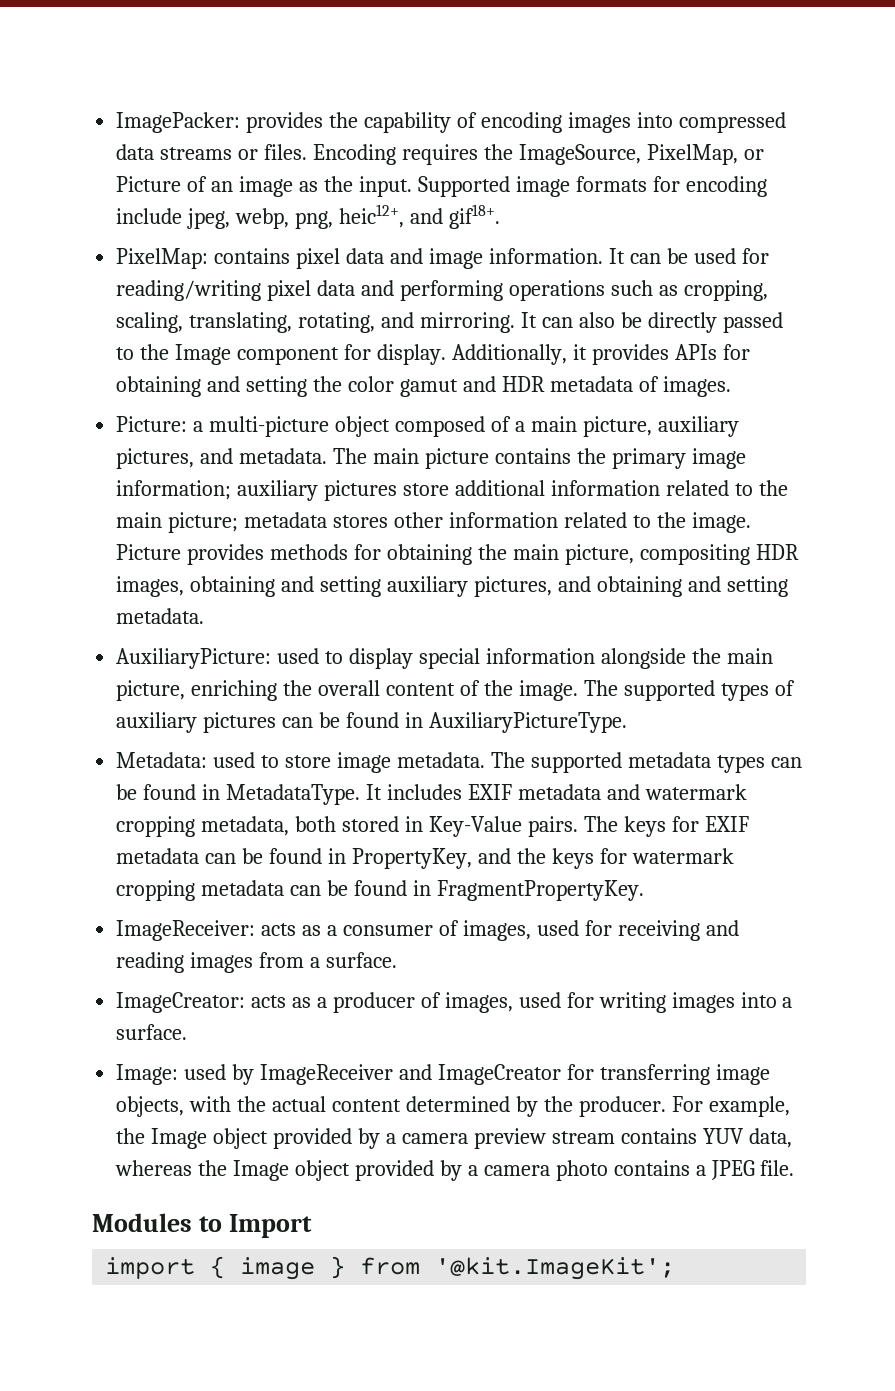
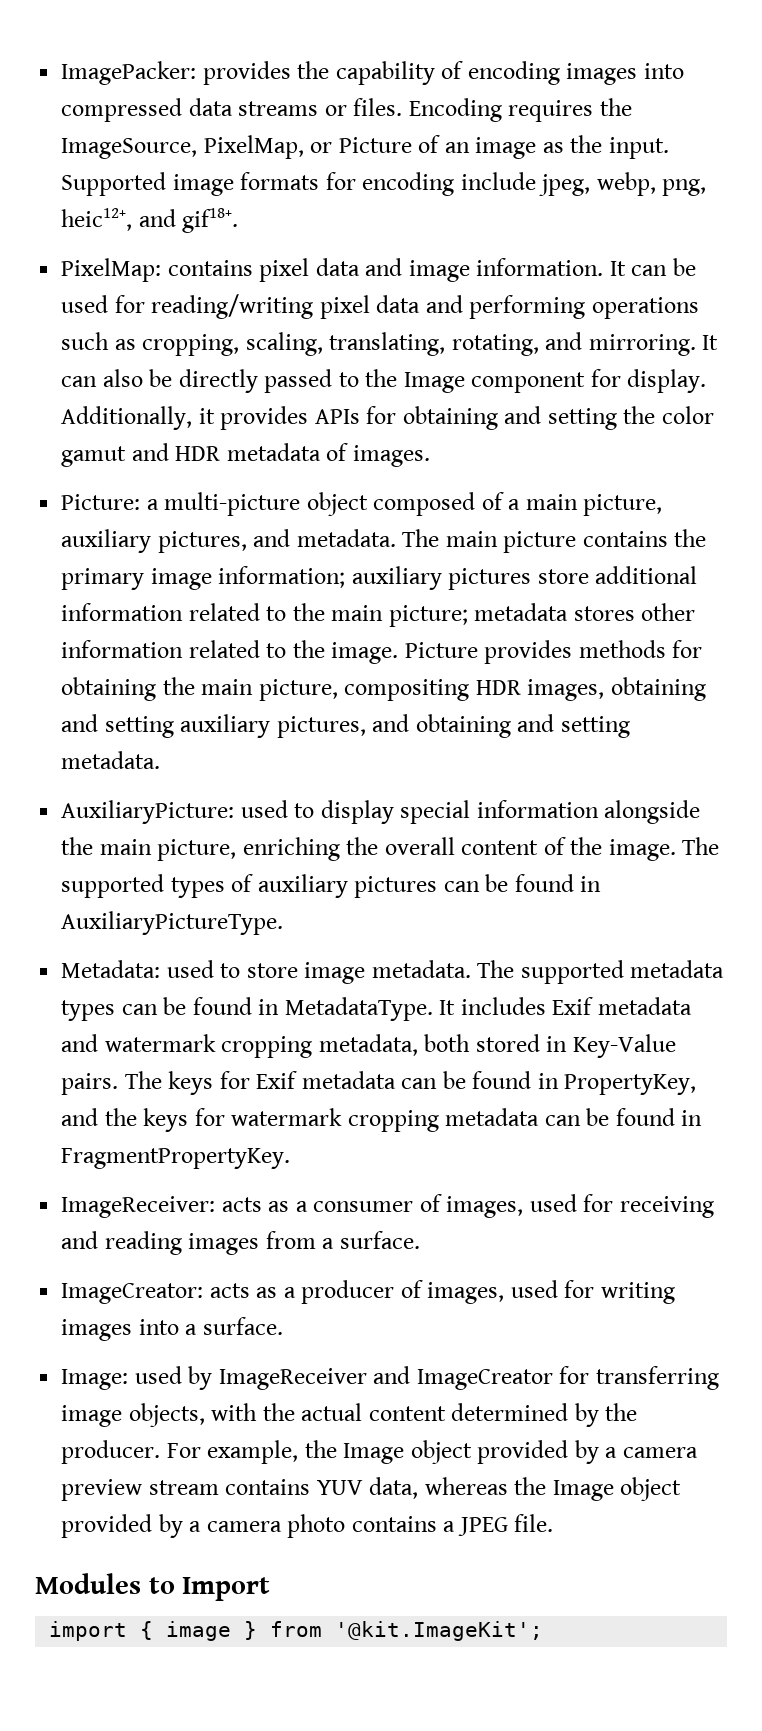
[467,784,512,800] EXIF -> [552,997,594,1015] Exif
[704,816,749,832] EXIF -> [256,1071,298,1089] Exif

